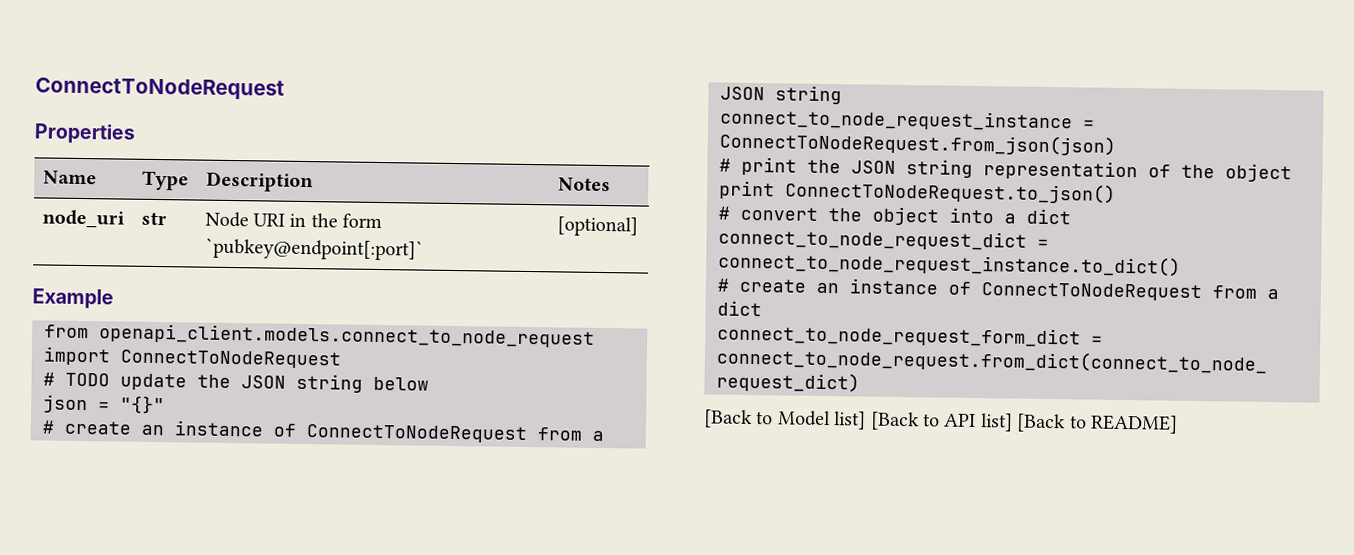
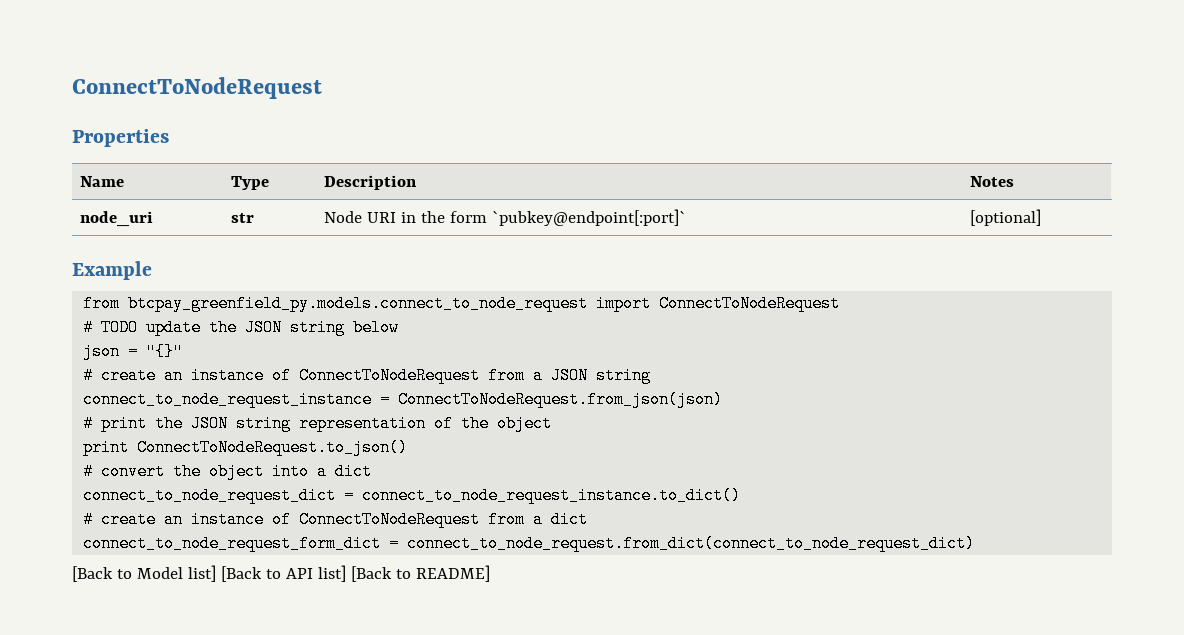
[99,323,595,348] openapi_client.models.connect_to_node_request -> [128,295,589,312] btcpay_greenfield_py.models.connect_to_node_request

